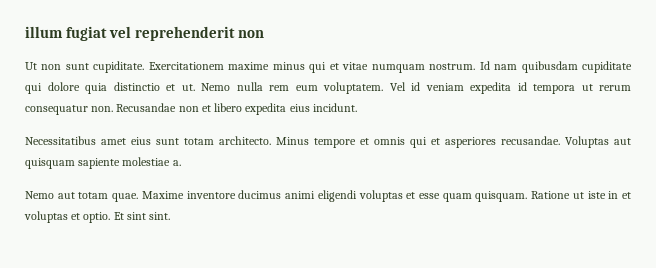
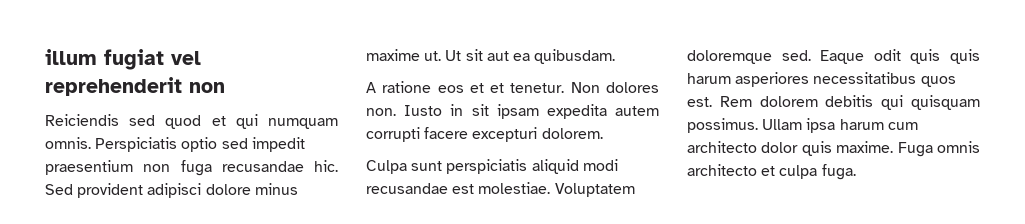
[25,61,632,73] [25,82,631,94] [25,103,357,115] [25,136,631,148] [25,157,181,169] [25,190,631,202] [24,211,171,223] Ut non sunt cupiditate. Exercitationem maxime minus qui et vitae numquam nostrum. Id nam quibusdam cupiditate qui dolore quia distinctio et ut. Nemo nulla rem eum voluptatem. Vel id veniam expedita id tempora ut rerum consequatur non. Recusandae non et libero expedita eius incidunt. // Necessitatibus amet eius sunt totam architecto. Minus tempore et omnis qui et asperiores recusandae. Voluptas aut quisquam sapiente molestiae a. // Nemo aut totam quae. Maxime inventore ducimus animi eligendi voluptas et esse quam quisquam. Ratione ut iste in et voluptas et optio. Et sint sint. -> [45,114,338,129] [45,137,305,152] [45,160,338,176] [45,183,298,198] [366,49,616,64] [366,81,659,93] [366,104,659,119] [366,127,603,142] [366,159,618,174] [366,182,635,197] [687,49,980,64] [687,72,956,87] [687,95,980,110] [687,118,918,133] [687,141,980,157] [687,164,856,180] Reiciendis sed quod et qui numquam omnis. Perspiciatis optio sed impedit praesentium non fuga recusandae hic. Sed provident adipisci dolore minus maxime ut. Ut sit aut ea quibusdam. // A ratione eos et et tenetur. Non dolores non. Iusto in sit ipsam expedita autem corrupti facere excepturi dolorem. // Culpa sunt perspiciatis aliquid modi recusandae est molestiae. Voluptatem doloremque sed. Eaque odit quis quis harum asperiores necessitatibus quos est. Rem dolorem debitis qui quisquam possimus. Ullam ipsa harum cum architecto dolor quis maxime. Fuga omnis architecto et culpa fuga.

